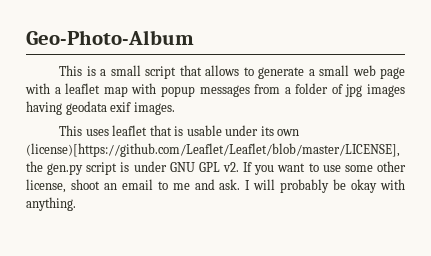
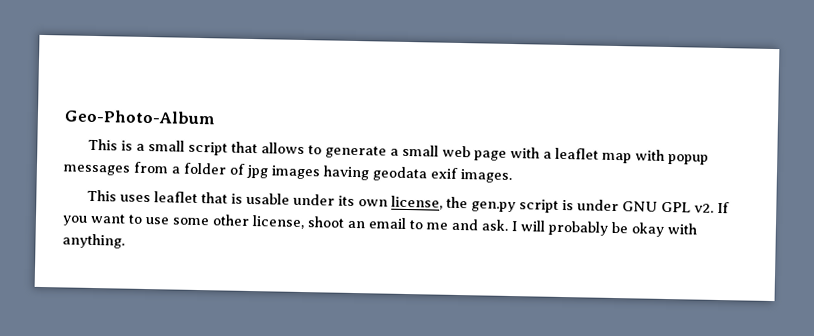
[26,143,400,157] (license)[https://github.com/Leaflet/Leaflet/blob/master/LICENSE], -> [390,195,443,210] license,

